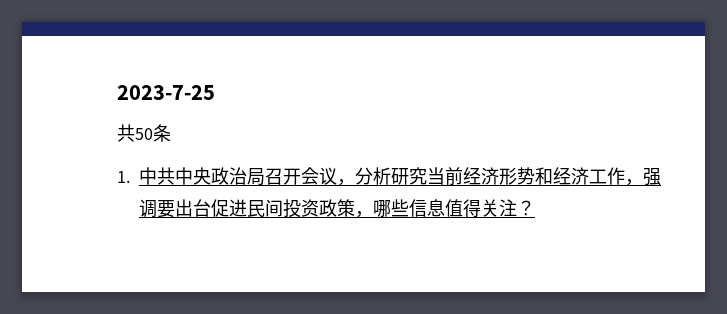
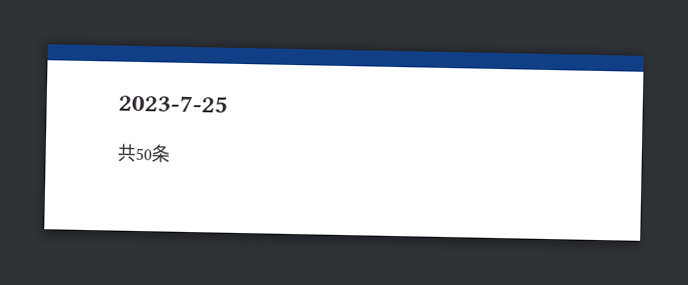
[117,167,661,186] [139,199,535,218] // 1.中共中央政治局召开会议，分析研究当前经济形势和经济工作，强调要出台促进民间投资政策，哪些信息值得关注？ -> (170, 153) none

